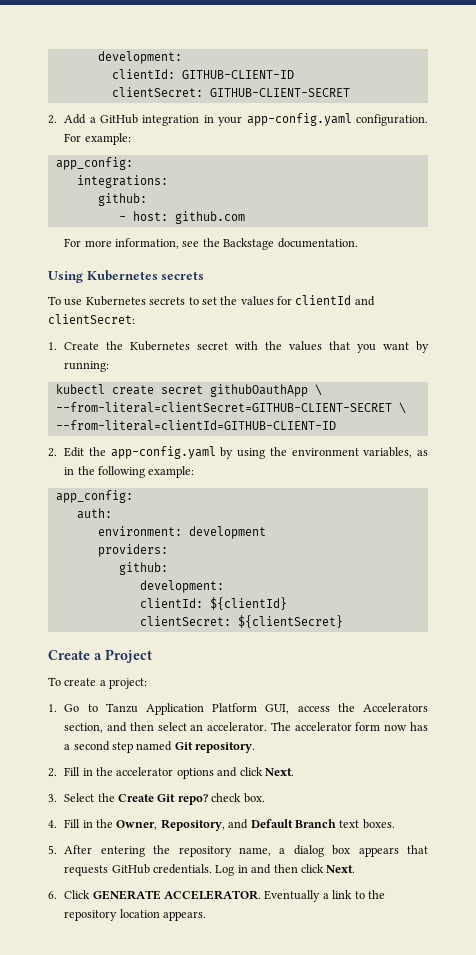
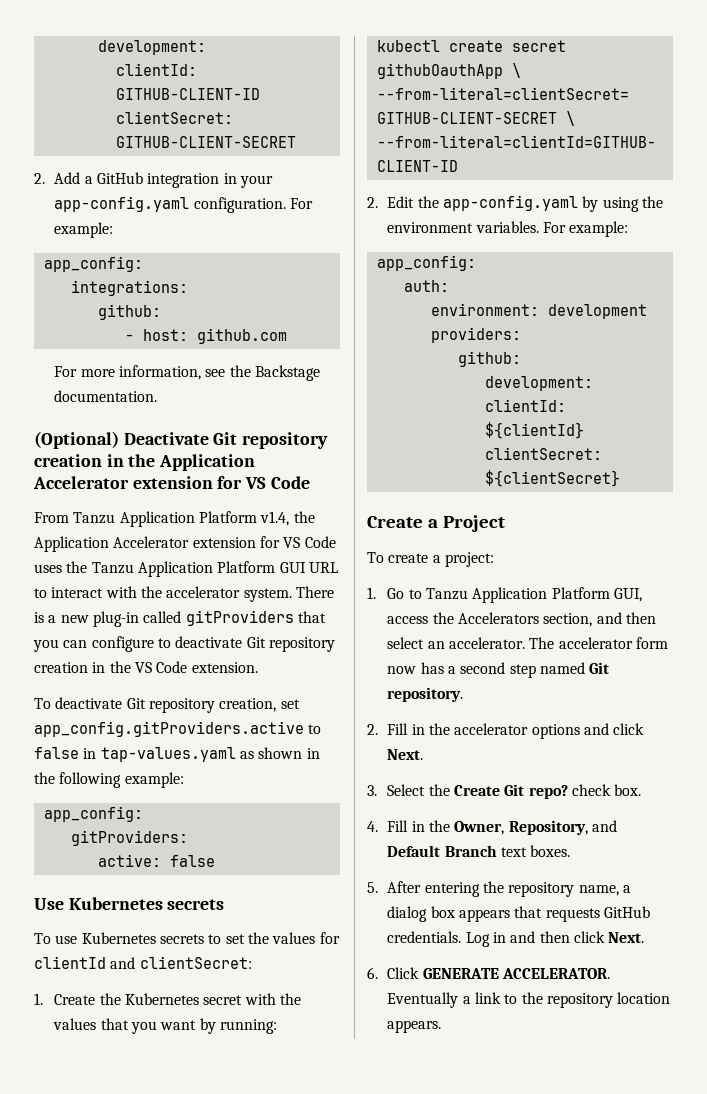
[48,271,83,283] Using -> [34,431,329,449] [34,454,256,471] [33,476,310,489] [34,511,315,527] [34,536,336,552] [34,561,338,577] [34,586,334,602] [34,610,326,627] [33,636,335,652] [34,661,258,673] [34,697,300,713] [34,721,322,737] [34,747,320,762] [34,772,184,788] [43,806,143,822] [70,830,188,846] [97,854,215,867] [34,898,64,910] (Optional) Deactivate Git repository creation in the Application Accelerator extension for VS Code // From Tanzu Application Platform v1.4, the Application Accelerator extension for VS Code uses the Tanzu Application Platform GUI URL to interact with the accelerator system. There is a new plug-in called gitProviders that you can configure to deactivate Git repository creation in the VS Code extension. // To deactivate Git repository creation, set app_config.gitProviders.active to false in tap-values.yaml as shown in the following example: // app_config: // gitProviders: // active: false // Use
[363,447,429,458] [64,466,146,478] variables, as in the following -> [475,221,567,233] variables. For

